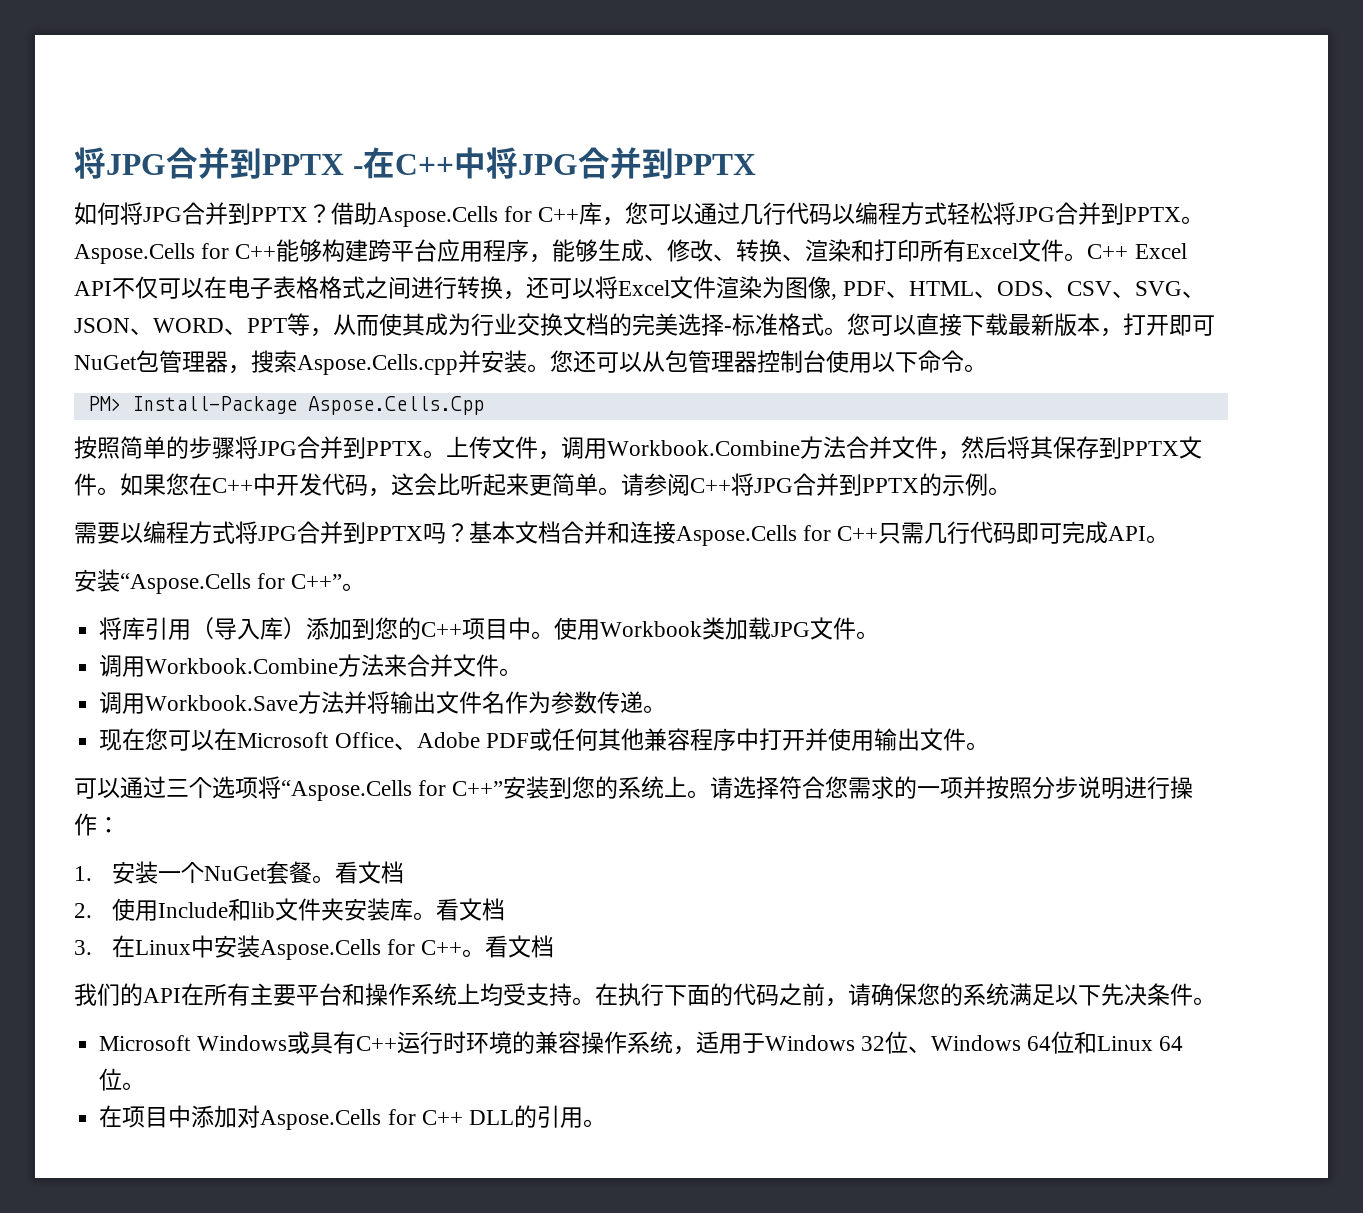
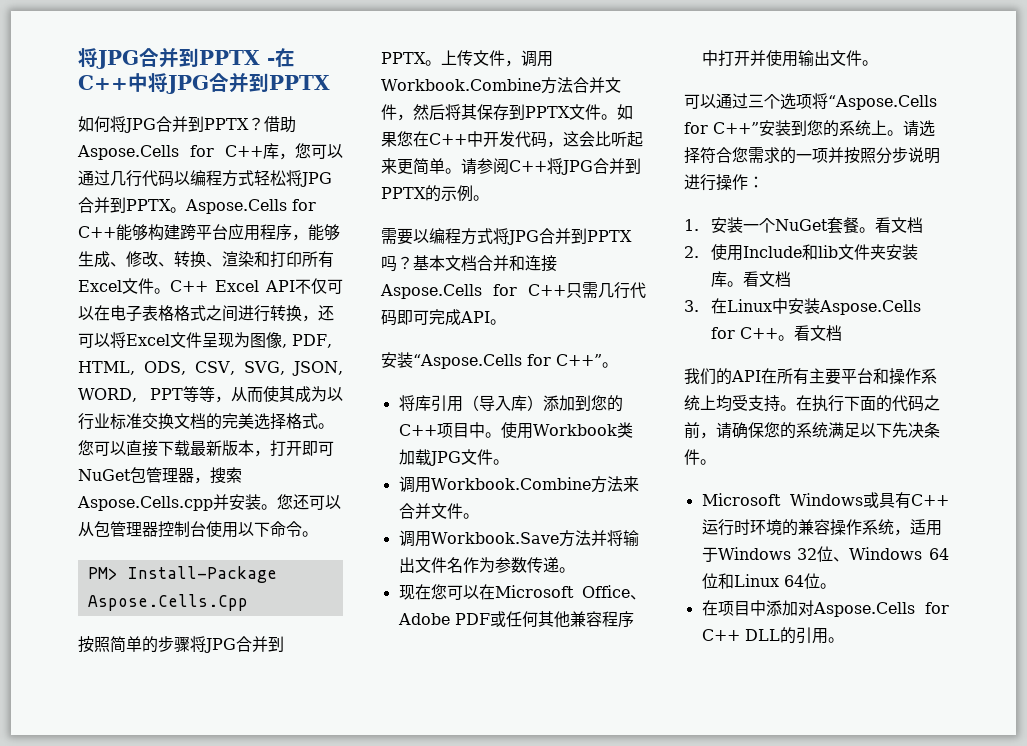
[716,276,762,299] 渲染 -> [202,332,234,348] 呈现
[843,281,1206,298] [74,318,287,335] PDF、HTML、ODS、CSV、SVG、JSON、WORD、PPT -> [292,334,332,348] [78,361,344,376] [78,386,199,402] PDF, HTML, ODS, CSV, SVG, JSON, WORD, PPT等
[471,313,517,336] 行业 -> [327,387,343,401] [78,413,142,430] 以行业标准
[724,313,778,336] -标准 -> (286, 421) none

